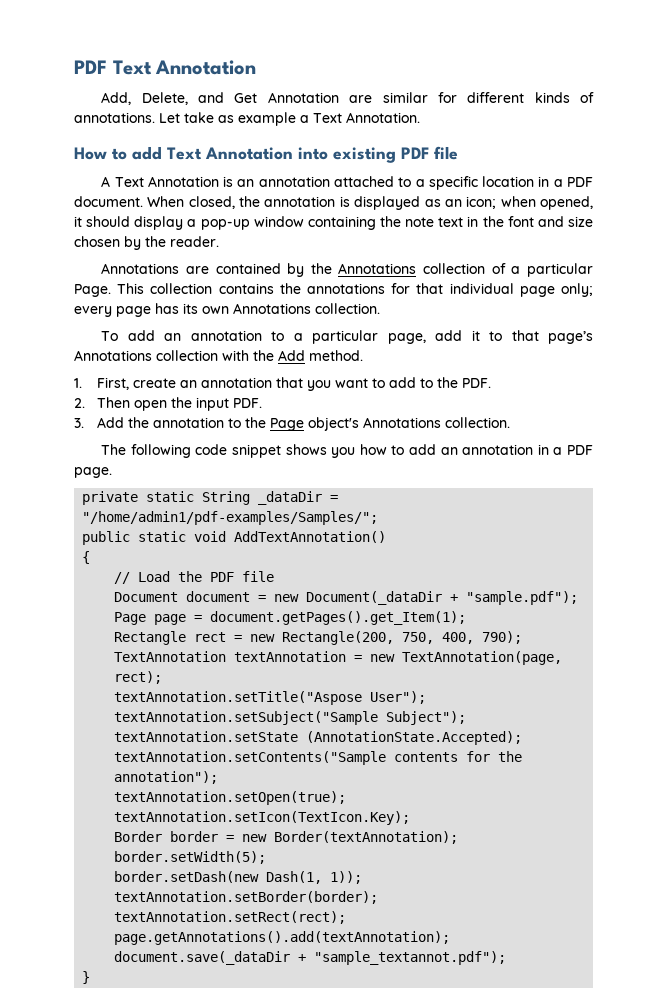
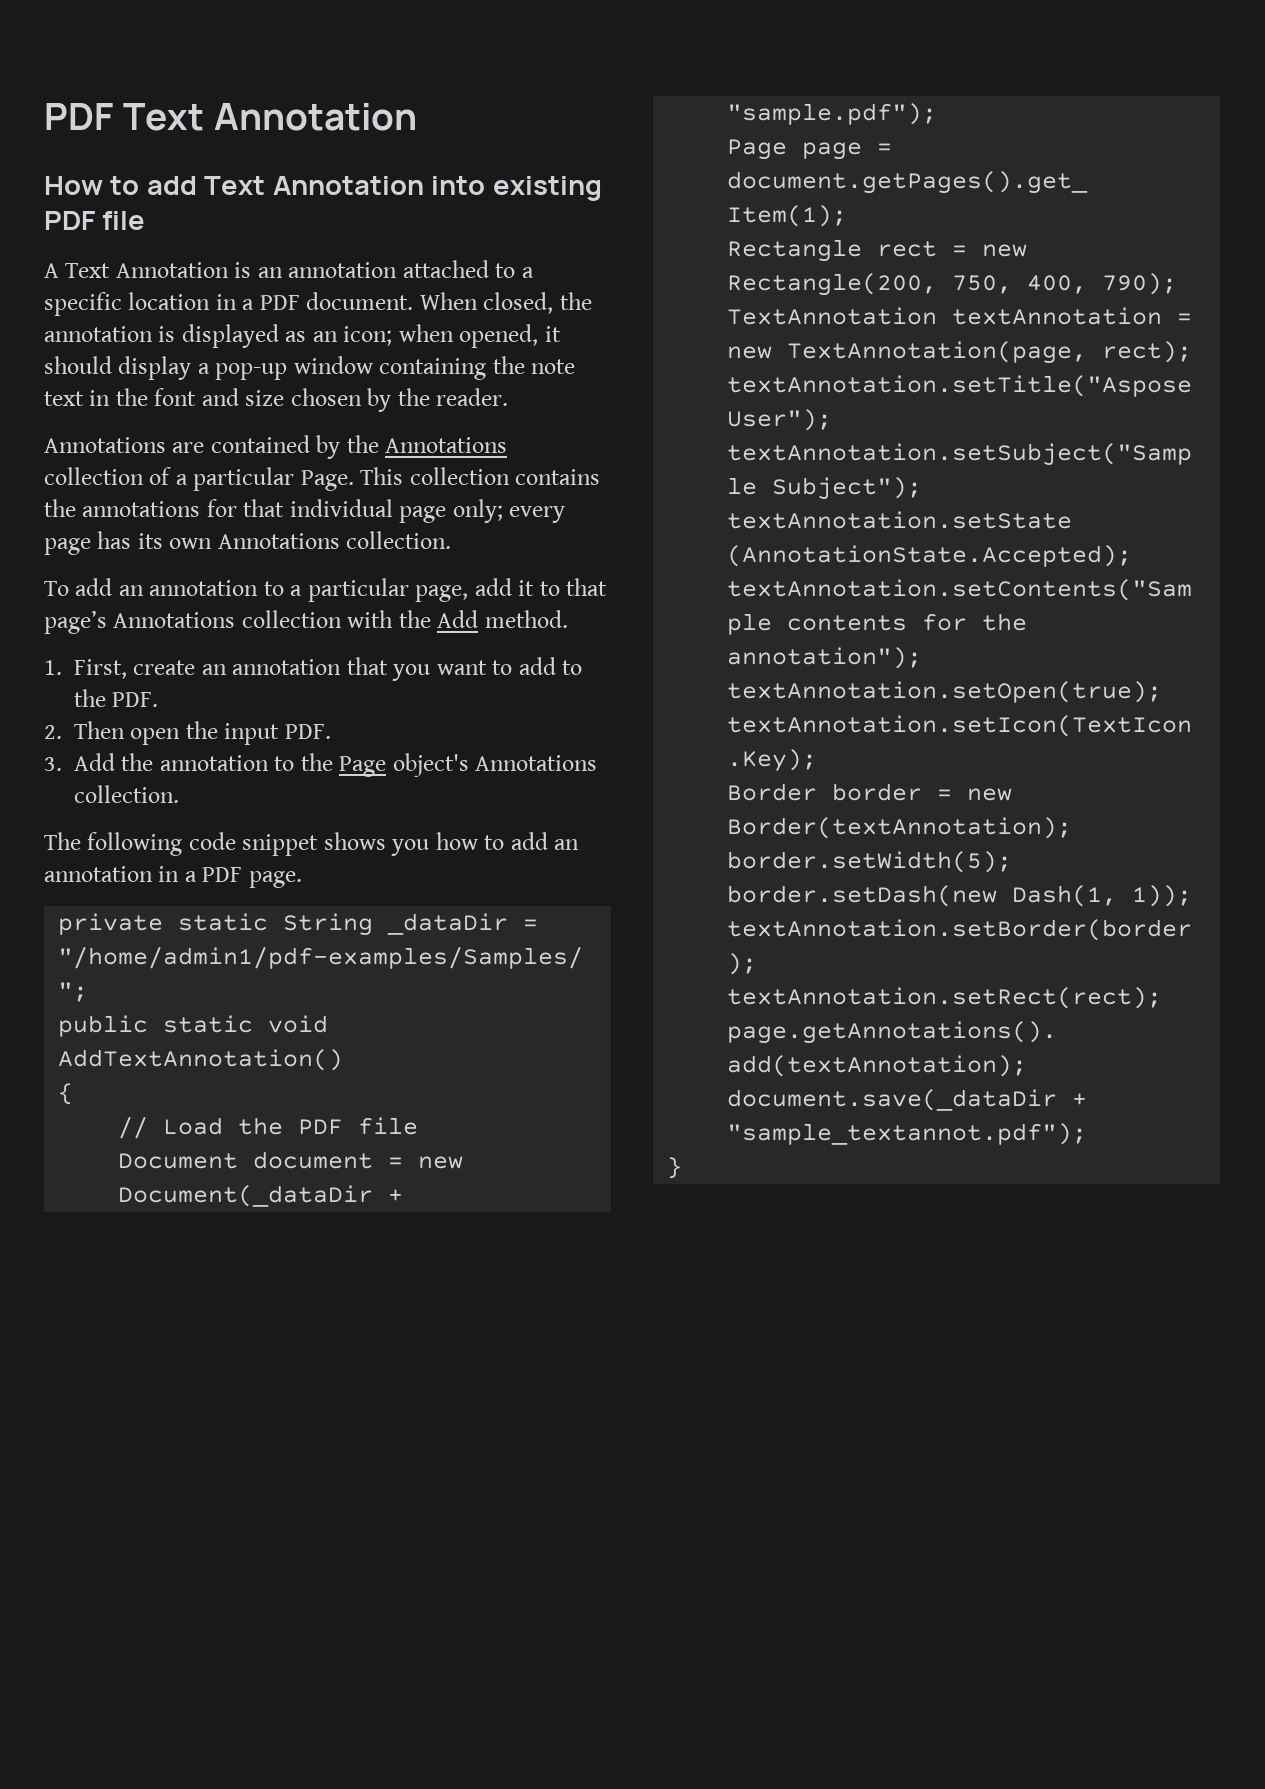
[101,92,594,105] [74,112,420,126] // Add, Delete, and Get Annotation are similar for different kinds of annotations. Let take as example a Text Annotation. -> (417, 117) none

